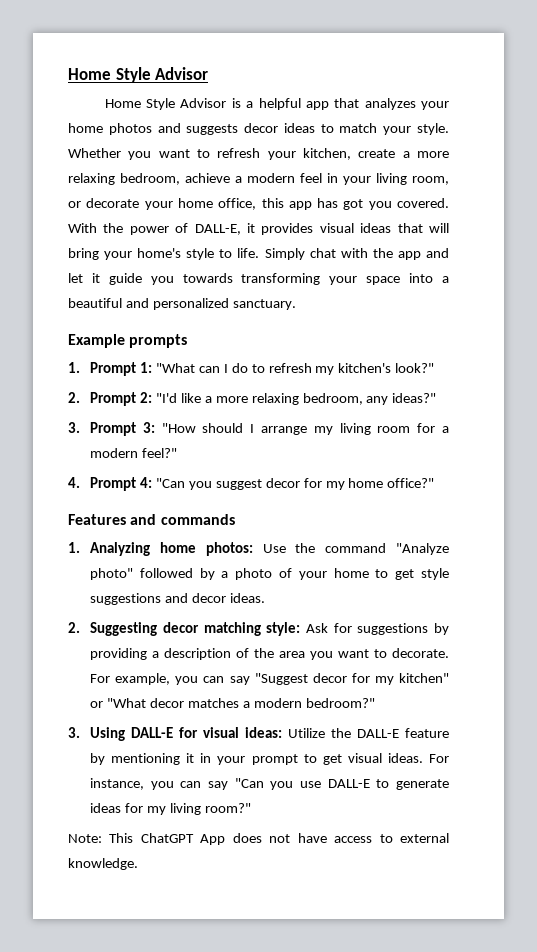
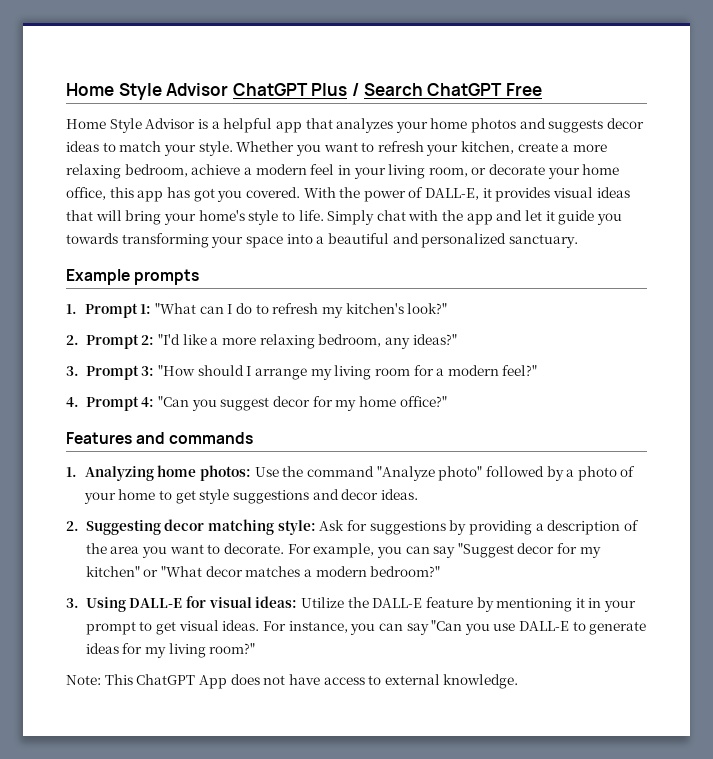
[68,67,209,83] Home Style Advisor -> [66,83,542,100] Home Style Advisor ChatGPT Plus / Search ChatGPT Free

